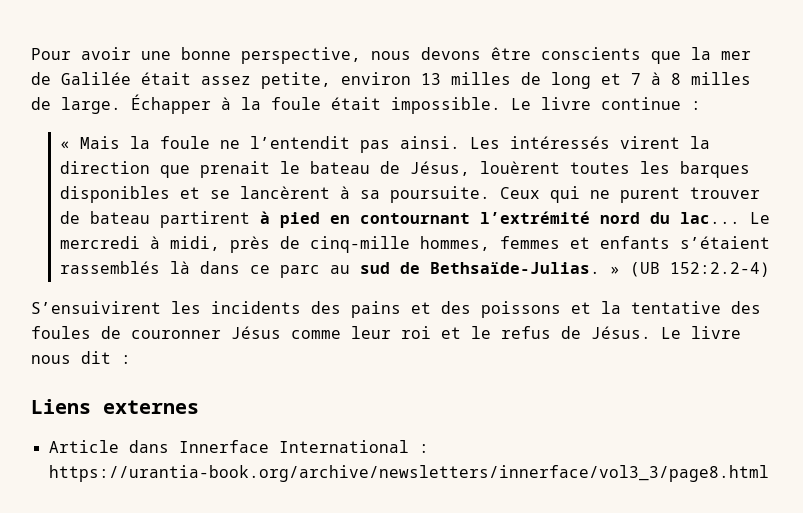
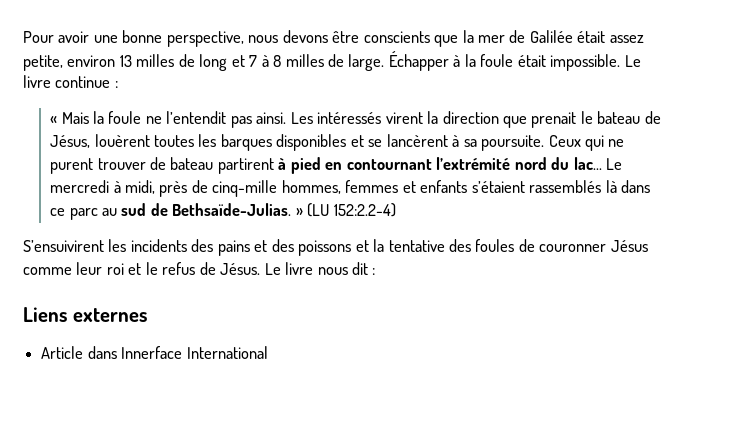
[629,262,660,277] (UB -> [307,203,330,217] (LU
[418,444,429,453] [48,465,769,482] : https://urantia-book.org/archive/newsletters/innerface/vol3_3/page8.html -> (268, 352) none

